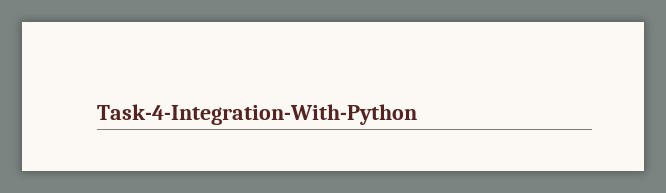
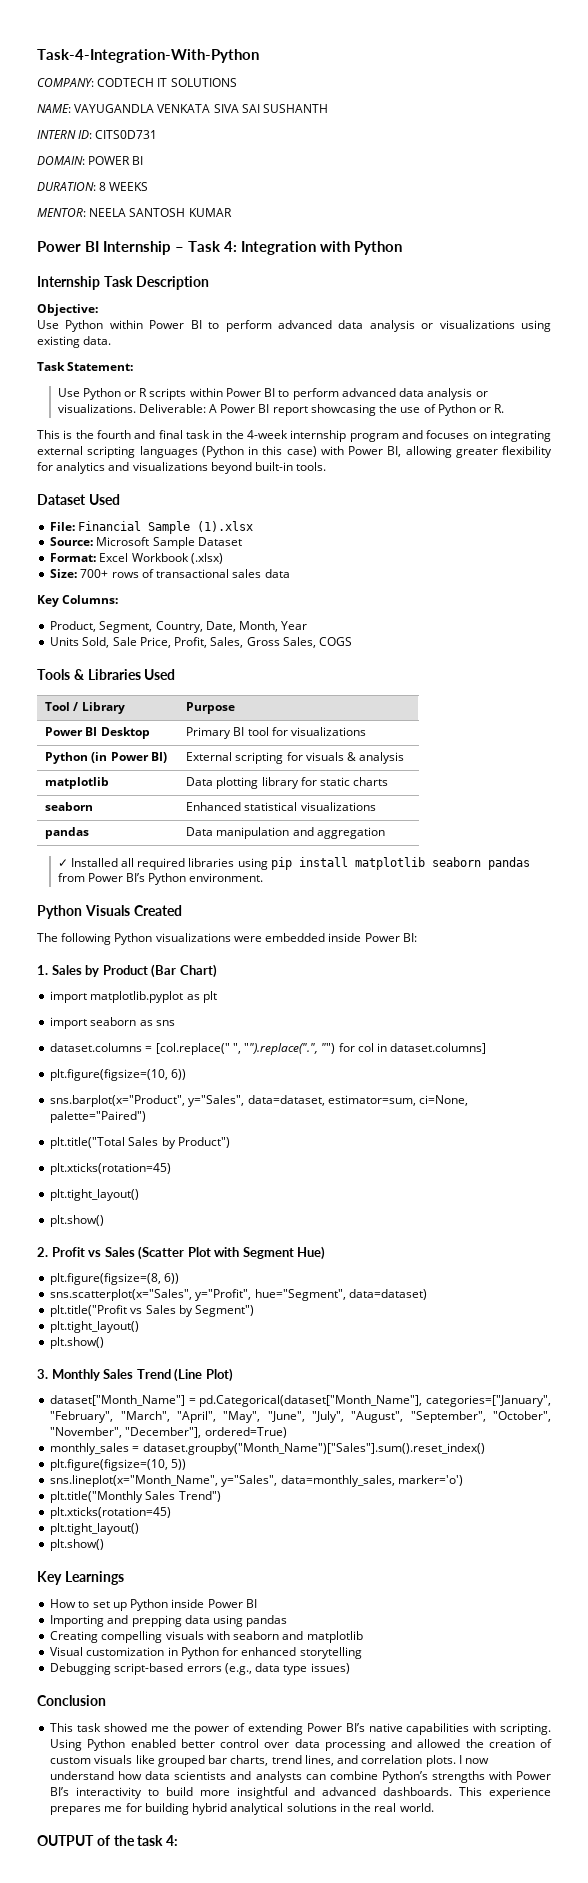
(417, 114) none -> [37,78,237,87] [37,104,329,113] [37,130,158,139] [37,156,144,165] [37,182,149,191] [37,208,232,217] [37,241,403,255] [37,276,209,290] [37,304,98,316] [37,320,551,332] [37,336,112,348] [37,362,134,371] [57,388,488,400] [57,404,505,416] [37,430,551,442] [37,446,552,458] [37,462,327,474] [37,494,120,505] [50,521,254,534] [50,537,242,549] [50,553,223,564] [50,569,290,578] [37,595,119,607] [50,621,308,633] [50,637,353,648] [37,669,176,680] [45,702,125,714] [186,702,236,714] [45,727,150,739] [186,727,366,739] [45,752,167,764] [186,752,405,764] [45,777,110,789] [186,777,389,789] [45,802,94,811] [186,802,376,811] [45,827,90,839] [186,827,385,839] [57,857,530,870] [57,873,264,885] [37,905,182,919] [37,933,417,945] [37,964,217,978] [50,991,217,1003] [50,1017,175,1029] [50,1043,487,1055] [50,1069,187,1081] [50,1095,469,1107] [50,1111,147,1123] [50,1137,230,1149] [50,1163,172,1175] [50,1189,140,1201] [50,1215,105,1227] [37,1246,326,1260] [50,1273,180,1285] [50,1289,427,1301] [50,1305,255,1317] [50,1321,140,1333] [50,1337,105,1349] [37,1368,233,1382] [50,1395,551,1407] [50,1411,552,1423] [50,1427,287,1438] [50,1443,485,1455] [50,1459,187,1471] [50,1475,463,1487] [50,1491,221,1503] [50,1507,172,1519] [50,1523,140,1535] [50,1539,105,1551] [37,1571,124,1585] [50,1599,257,1611] [50,1615,288,1627] [50,1631,363,1643] [50,1647,362,1659] [50,1663,350,1675] [37,1695,106,1706] [50,1723,552,1735] [50,1739,553,1751] [50,1755,490,1767] [50,1771,551,1783] [50,1787,551,1799] [50,1803,434,1815] [37,1835,179,1846] // COMPANY: CODTECH IT SOLUTIONS // NAME: VAYUGANDLA VENKATA SIVA SAI SUSHANTH // INTERN ID: CITS0D731 // DOMAIN: POWER BI // DURATION: 8 WEEKS // MENTOR: NEELA SANTOSH KUMAR // Power BI Internship – Task 4: Integration with Python // Internship Task Description // Objective: // Use Python within Power BI to perform advanced data analysis or visualizations using existing data. // Task Statement: // Use Python or R scripts within Power BI to perform advanced data analysis or visualizations. Deliverable: A Power BI report showcasing the use of Python or R. // This is the fourth and final task in the 4-week internship program and focuses on integrating external scripting languages (Python in this case) with Power BI, allowing greater flexibility for analytics and visualizations beyond built-in tools. // Dataset Used // File: Financial Sample (1).xlsx // Source: Microsoft Sample Dataset // Format: Excel Workbook (.xlsx) // Size: 700+ rows of transactional sales data // Key Columns: // Product, Segment, Country, Date, Month, Year // Units Sold, Sale Price, Profit, Sales, Gross Sales, COGS // Tools & Libraries Used // Tool / Library | Purpose // Power BI Desktop | Primary BI tool for visualizations // Python (in Power BI) | External scripting for visuals & analysis // matplotlib | Data plotting library for static charts // seaborn | Enhanced statistical visualizations // pandas | Data manipulation and aggregation // ✓ Installed all required libraries using pip install matplotlib seaborn pandas from Power BI’s Python environment. // Python Visuals Created // The following Python visualizations were embedded inside Power BI: // 1. Sales by Product (Bar Chart) // import matplotlib.pyplot as plt // import seaborn as sns // dataset.columns = [col.replace(" ", "").replace(".", "") for col in dataset.columns] // plt.figure(figsize=(10, 6)) // sns.barplot(x="Product", y="Sales", data=dataset, estimator=sum, ci=None, palette="Paired") // plt.title("Total Sales by Product") // plt.xticks(rotation=45) // plt.tight_layout() // plt.show() // 2. Profit vs Sales (Scatter Plot with Segment Hue) // plt.figure(figsize=(8, 6)) // sns.scatterplot(x="Sales", y="Profit", hue="Segment", data=dataset) // plt.title("Profit vs Sales by Segment") // plt.tight_layout() // plt.show() // 3. Monthly Sales Trend (Line Plot) // dataset["Month_Name"] = pd.Categorical(dataset["Month_Name"], categories=["January", "February", "March", "April", "May", "June", "July", "August", "September", "October", "November", "December"], ordered=True) // monthly_sales = dataset.groupby("Month_Name")["Sales"].sum().reset_index() // plt.figure(figsize=(10, 5)) // sns.lineplot(x="Month_Name", y="Sales", data=monthly_sales, marker='o') // plt.title("Monthly Sales Trend") // plt.xticks(rotation=45) // plt.tight_layout() // plt.show() // Key Learnings // How to set up Python inside Power BI // Importing and prepping data using pandas // Creating compelling visuals with seaborn and matplotlib // Visual customization in Python for enhanced storytelling // Debugging script-based errors (e.g., data type issues) // Conclusion // This task showed me the power of extending Power BI’s native capabilities with scripting. Using Python enabled better control over data processing and allowed the creation of custom visuals like grouped bar charts, trend lines, and correlation plots. I now understand how data scientists and analysts can combine Python’s strengths with Power BI’s interactivity to build more insightful and advanced dashboards. This experience prepares me for building hybrid analytical solutions in the real world. // OUTPUT of the task 4:

